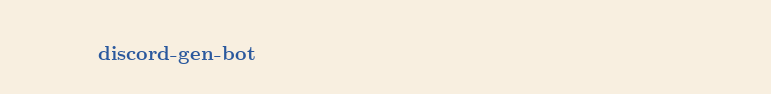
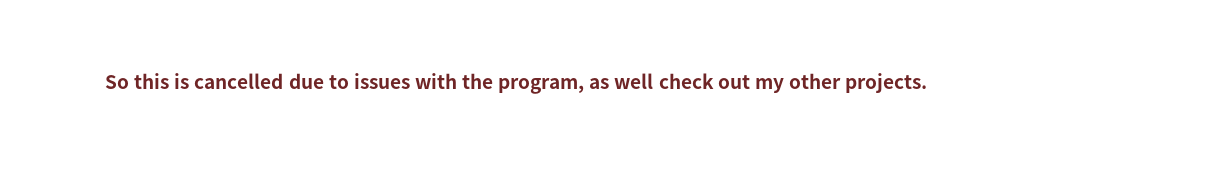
[98,46,256,64] discord-gen-bot -> [105,73,928,94] So this is cancelled due to issues with the program, as well check out my other projects.

